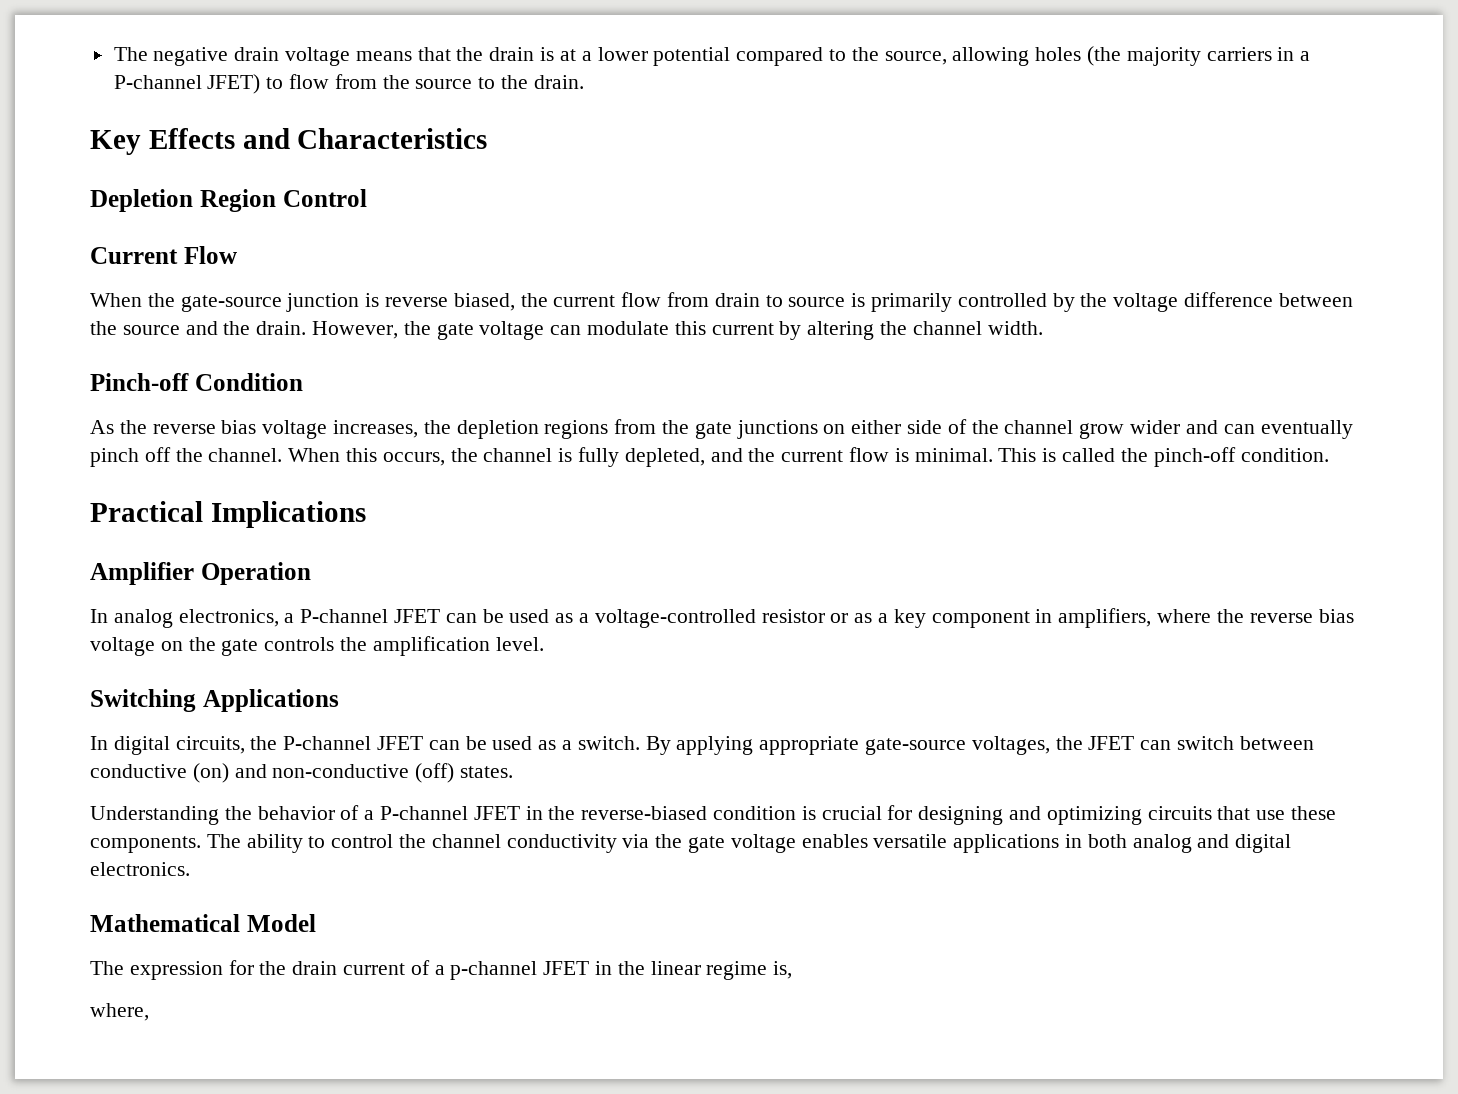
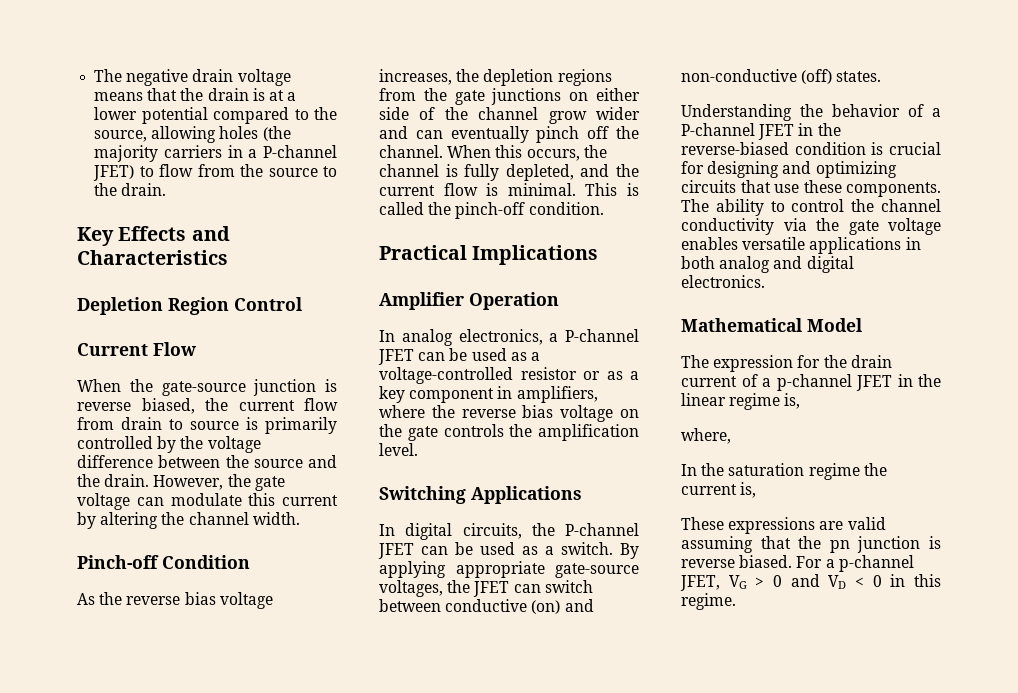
(149, 1012) none -> [681,463,887,480] [681,482,757,498] [681,517,886,534] [681,536,941,553] [681,555,914,572] [680,574,941,591] [681,593,736,610] // In the saturation regime the current is, // These expressions are valid assuming that the pn junction is reverse biased. For a p-channel JFET, VG > 0 and VD < 0 in this regime.

